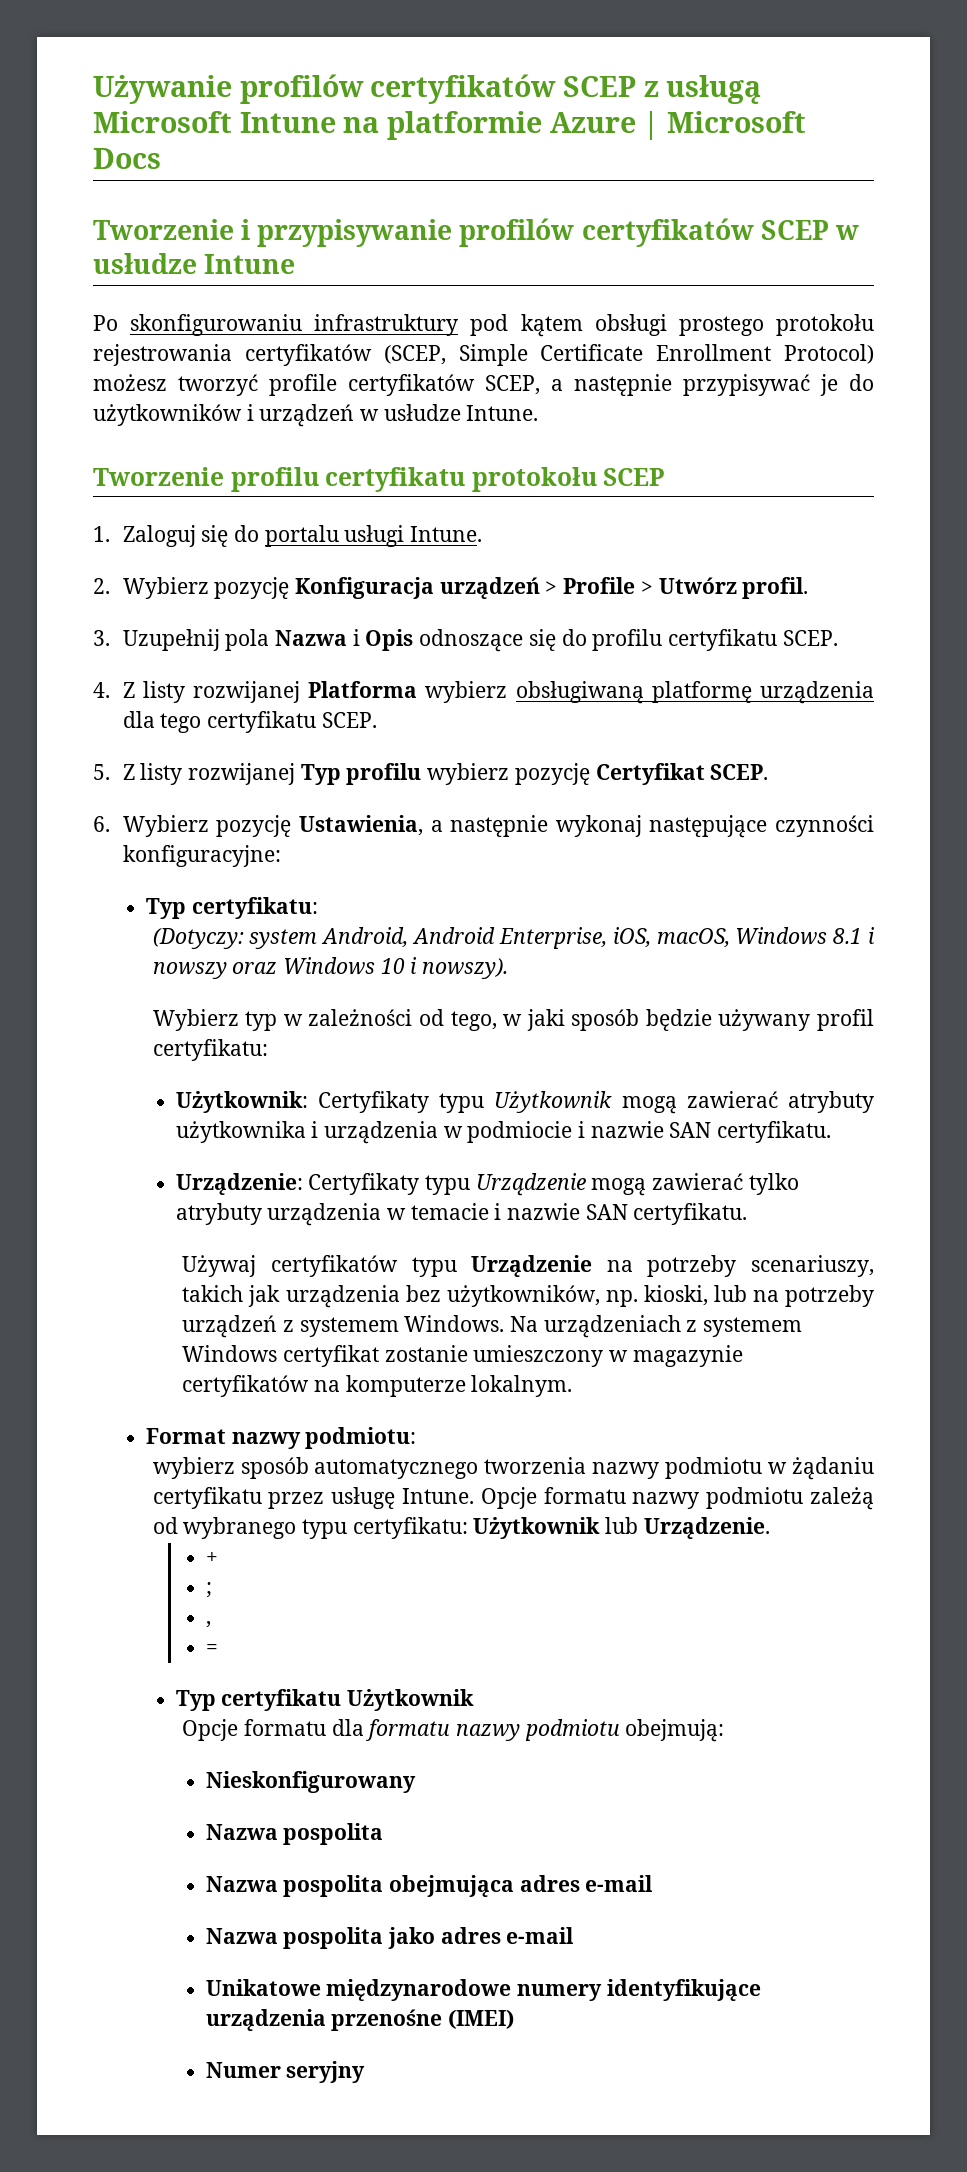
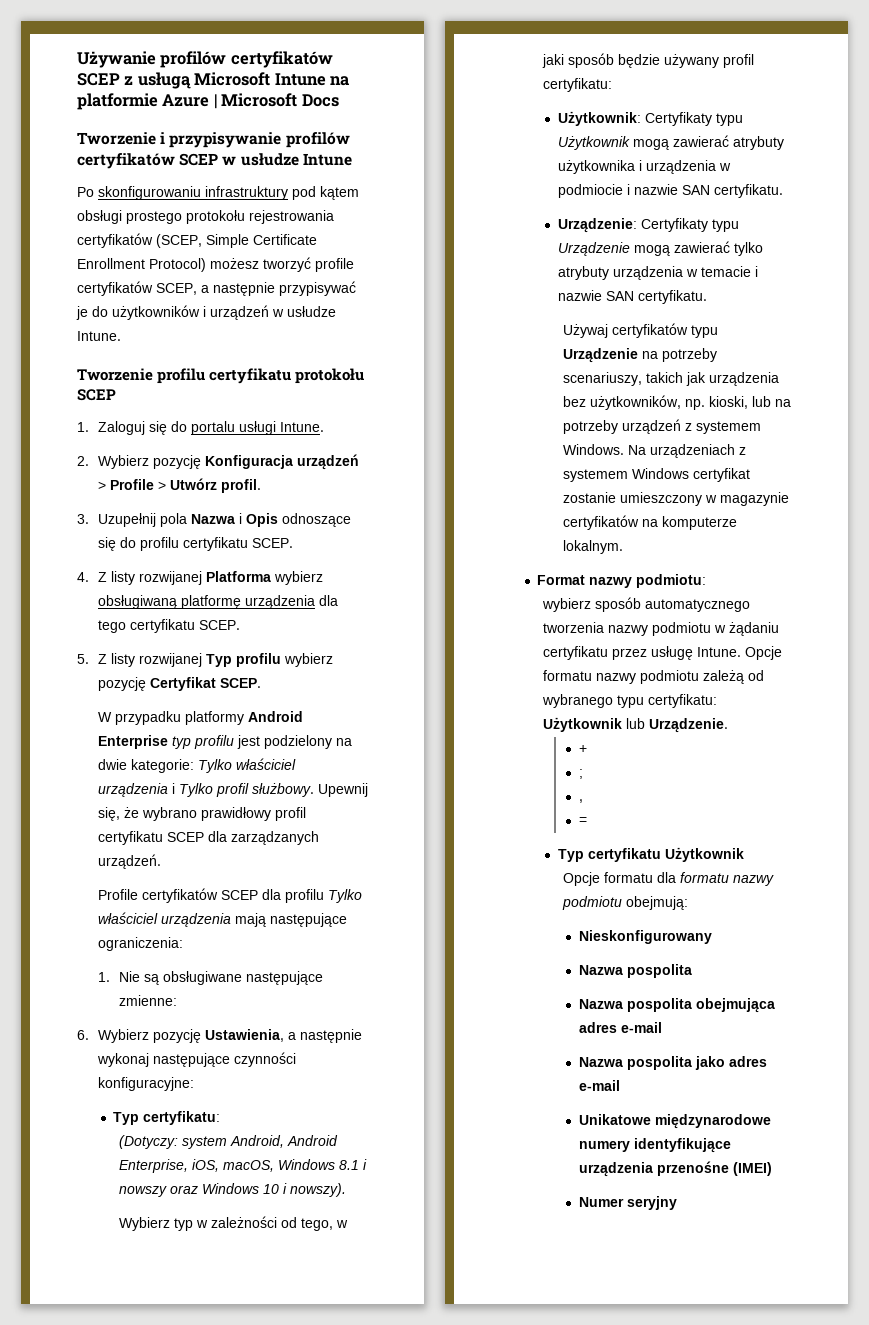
(769, 772) none -> [97,711,303,725] [97,735,352,749] [97,758,296,773] [97,783,368,797] [97,807,306,821] [97,831,319,845] [97,854,161,869] [97,888,362,903] [97,912,347,927] [97,937,183,951] [97,971,323,985] [118,995,177,1006] // W przypadku platformy Android Enterprise typ profilu jest podzielony na dwie kategorie: Tylko właściciel urządzenia i Tylko profil służbowy. Upewnij się, że wybrano prawidłowy profil certyfikatu SCEP dla zarządzanych urządzeń. // Profile certyfikatów SCEP dla profilu Tylko właściciel urządzenia mają następujące ograniczenia: // 1. Nie są obsługiwane następujące zmienne:

